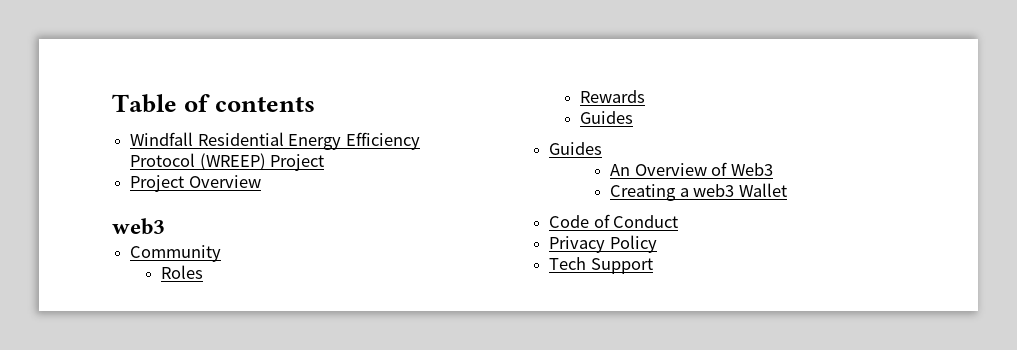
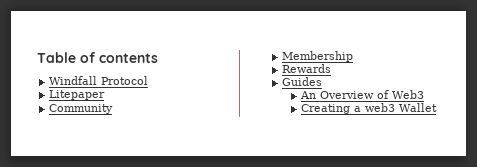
[197,132,420,150] [130,153,325,171] [130,175,261,192] [112,218,165,235] Residential Energy Efficiency Protocol (WREEP) Project // Project Overview // web3 -> [101,76,149,85] [49,90,106,100] Protocol // Litepaper
[160,265,203,279] Roles -> [281,51,353,62] Membership
[549,142,603,155] // Guides -> (322, 81) none
[549,214,679,228] [549,235,657,253] [549,257,653,274] // Code of Conduct // Privacy Policy // Tech Support -> (438, 107) none

